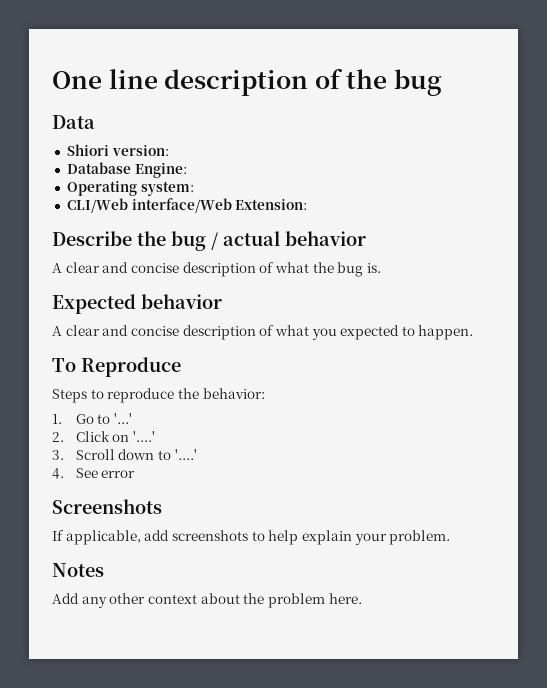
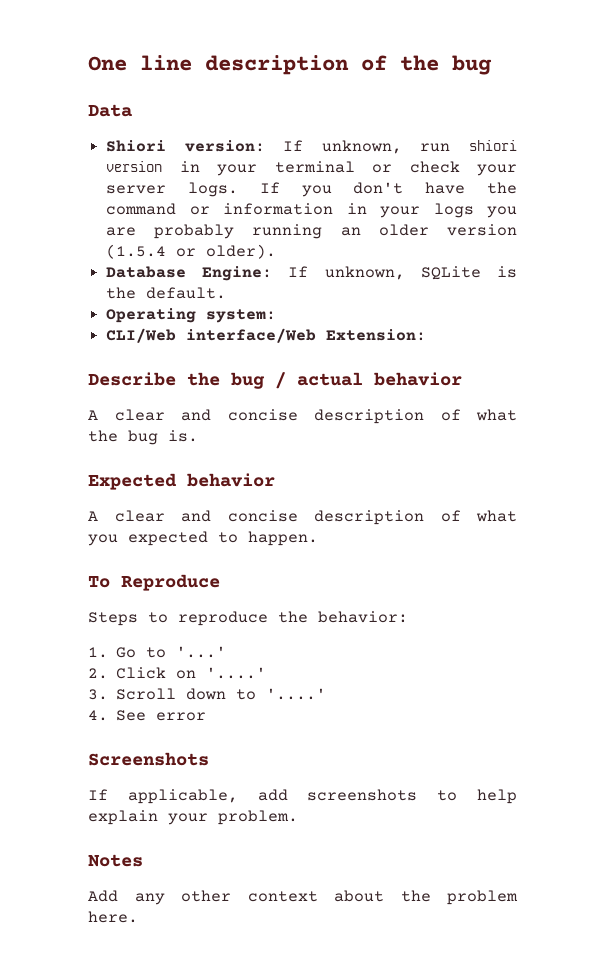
[66,162,187,178] // Database Engine: -> [283,140,517,154] [106,161,518,176] [106,182,517,197] [106,203,518,218] [106,224,517,239] [106,244,277,259] [106,266,517,281] [106,287,227,299] If unknown, run shiori version in your terminal or check your server logs. If you don't have the command or information in your logs you are probably running an older version (1.5.4 or older). // Database Engine: If unknown, SQLite is the default.

